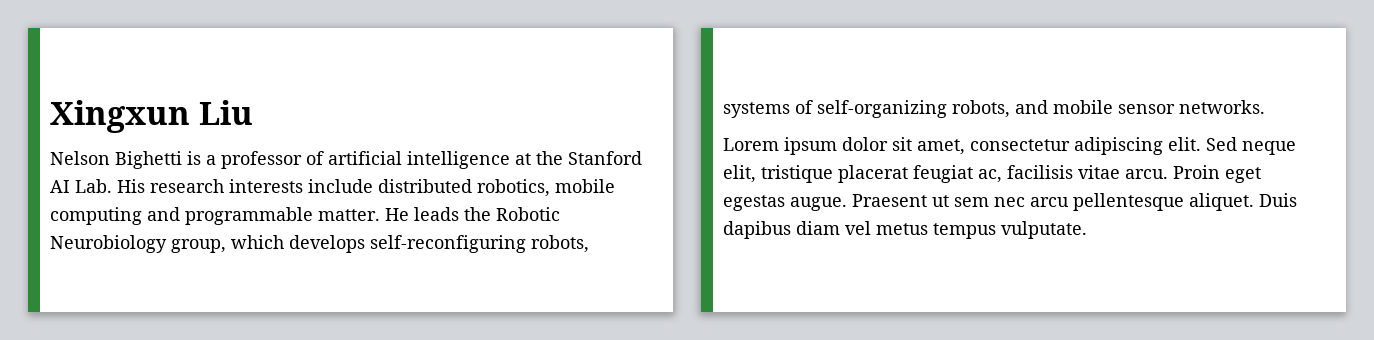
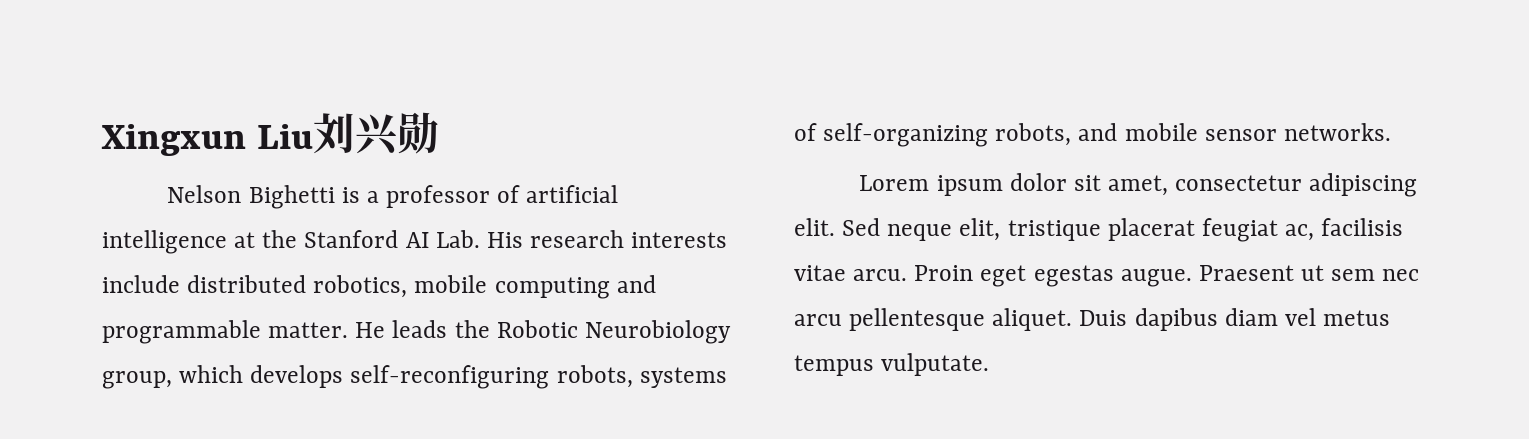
(253, 112) none -> [313,112,440,156] 刘兴勋

